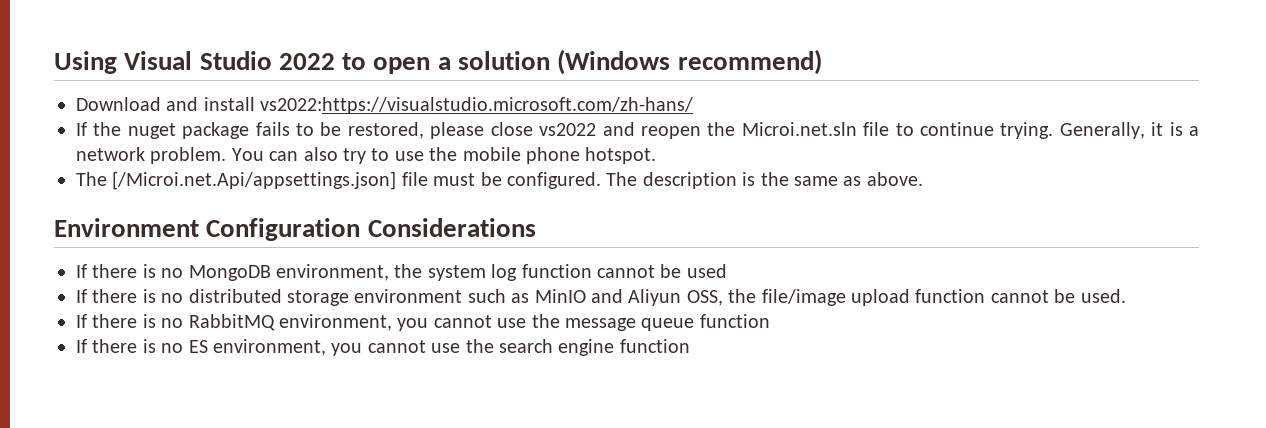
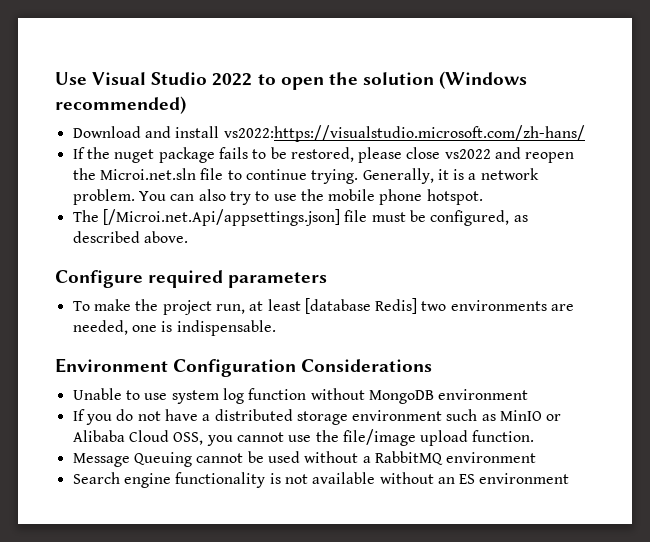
[54,51,117,74] Using -> [55,72,87,85] Use
[437,57,451,70] a -> [328,72,358,85] the
[677,49,822,75] recommend) -> [55,96,186,114] recommended)
[506,172,923,189] [54,218,536,241] [76,264,727,281] [76,289,184,303] configured. The description is the same as above. // Environment Configuration Considerations // If there is no MongoDB environment, the system log function cannot be used // If there is no -> [430,210,528,226] [72,231,188,243] [55,270,328,288] [72,298,575,315] [72,320,276,336] [55,358,433,377] [72,388,529,404] [72,409,211,425] configured, as described above. // Configure required parameters // To make the project run, at least [database Redis] two environments are needed, one is indispensable. // Environment Configuration Considerations // Unable to use system log function without MongoDB environment // If you do not have a
[590,289,1126,306] [76,314,770,331] [76,339,690,356] and Aliyun OSS, the file/image upload function cannot be used. // If there is no RabbitMQ environment, you cannot use the message queue function // If there is no ES environment, you cannot use the search engine function -> [546,414,562,421] [72,429,535,446] [72,451,537,467] [72,472,570,488] or Alibaba Cloud OSS, you cannot use the file/image upload function. // Message Queuing cannot be used without a RabbitMQ environment // Search engine functionality is not available without an ES environment

